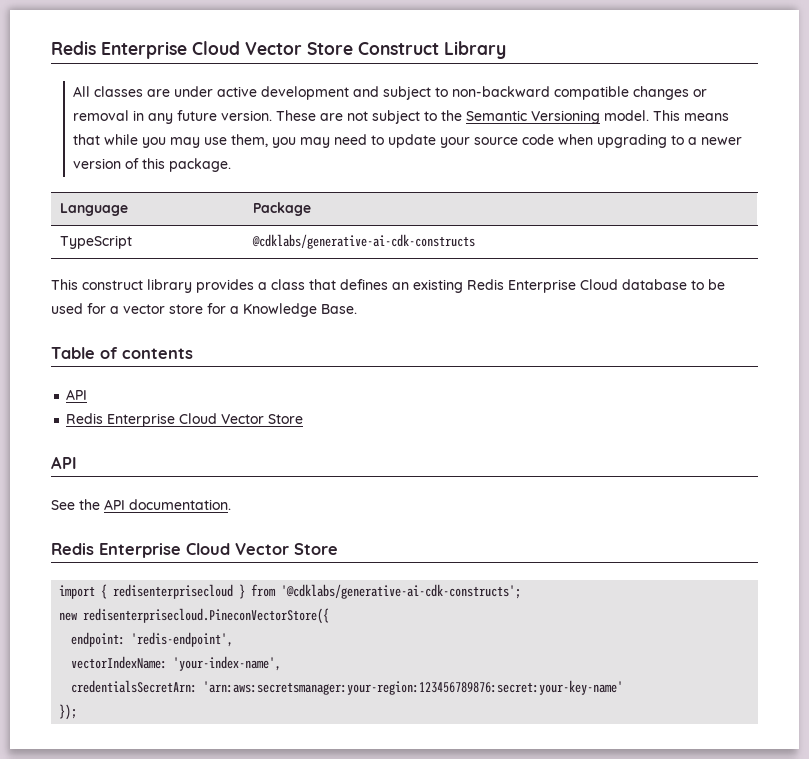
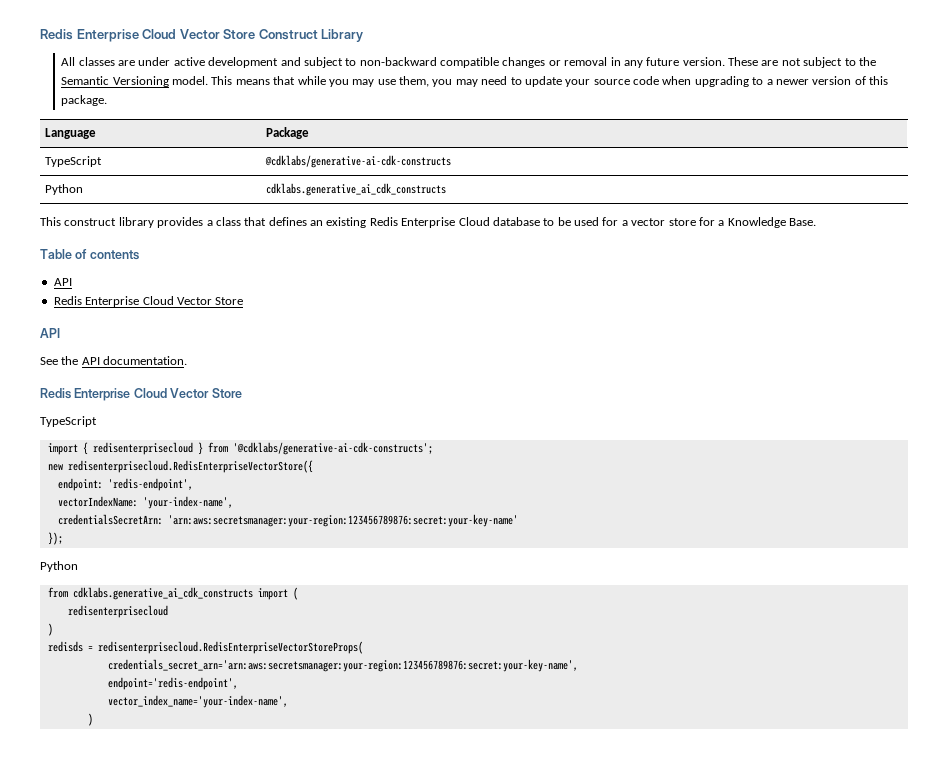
(476, 241) none -> [45,184,84,195] [266,183,447,196] // Python | cdklabs.generative_ai_cdk_constructs
(338, 549) none -> [40,416,97,427] // TypeScript
[83,608,330,624] redisenterprisecloud.PineconVectorStore({ -> [67,460,313,473] redisenterprisecloud.RedisEnterpriseVectorStore({
(78, 712) none -> [40,561,78,572] [47,587,298,600] [67,605,168,618] [47,623,53,636] [47,641,363,654] [107,659,578,672] [107,677,238,690] [107,695,288,708] [87,713,93,726] // Python // from cdklabs.generative_ai_cdk_constructs import ( // redisenterprisecloud // ) // redisds = redisenterprisecloud.RedisEnterpriseVectorStoreProps( // credentials_secret_arn='arn:aws:secretsmanager:your-region:123456789876:secret:your-key-name', // endpoint='redis-endpoint', // vector_index_name='your-index-name', // )

